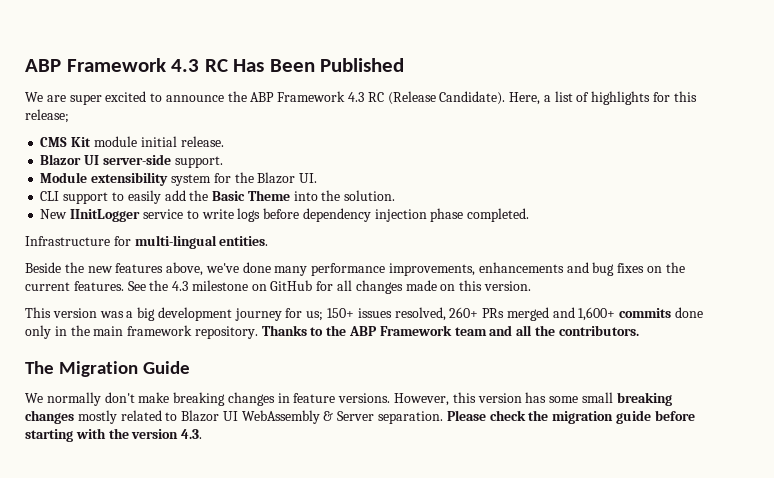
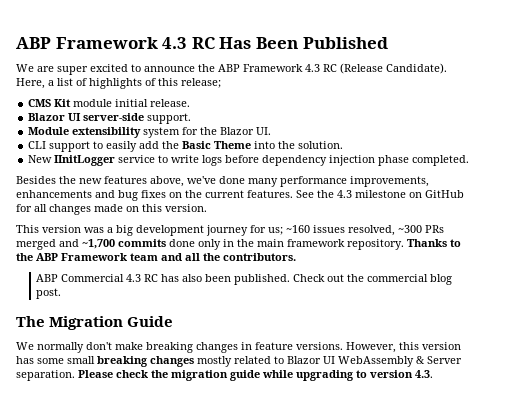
[653,92,671,102] for -> [145,78,156,86] of
[25,235,269,249] [25,262,61,273] Infrastructure for multi-lingual entities. // Beside -> [16,176,56,184] Besides
[327,308,355,318] 150+ -> [286,225,310,233] ~160
[449,307,479,318] 260+ -> [398,225,422,233] ~300
[578,307,616,321] 1,600+ -> [82,239,115,249] ~1,700
(639, 330) none -> [36,274,453,285] [36,288,62,299] // ABP Commercial 4.3 RC has also been published. Check out the commercial blog post.
[654,410,695,421] [25,428,129,442] before starting with the -> [262,370,367,381] while upgrading to

